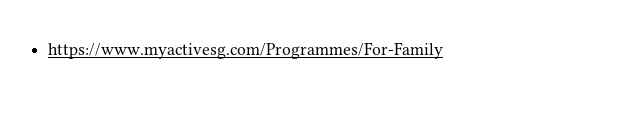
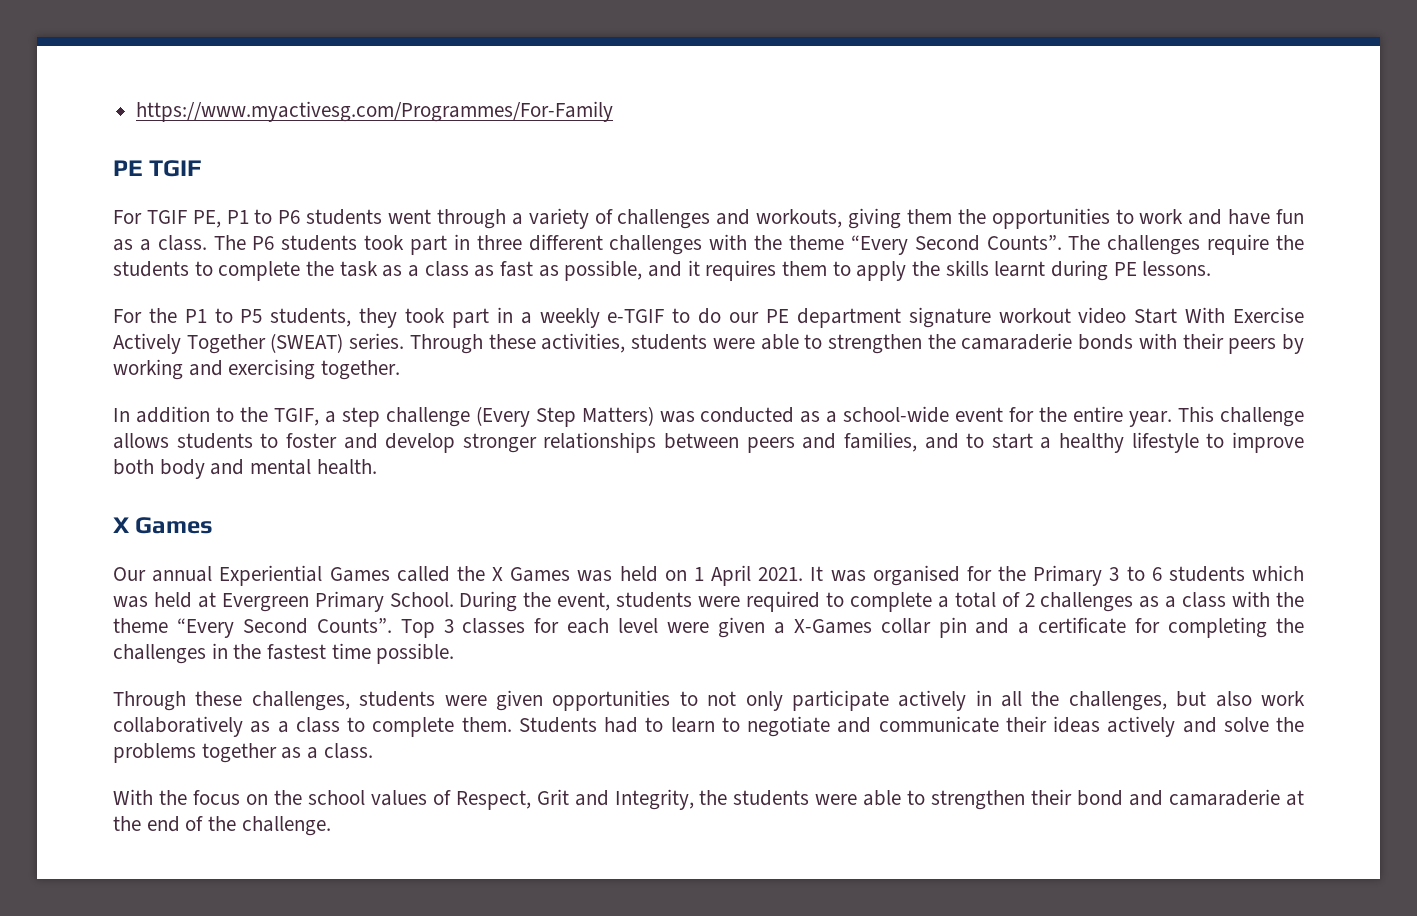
(444, 50) none -> [113,160,203,177] [113,208,1304,229] [113,234,1305,255] [113,260,1212,281] [113,307,1304,328] [113,333,1304,354] [113,359,401,380] [113,406,1305,427] [113,432,1304,453] [113,459,377,479] [113,517,214,534] [113,565,1304,586] [113,591,1304,612] [113,617,1305,638] [113,643,455,664] [113,690,1306,711] [113,716,1304,737] [113,743,373,763] [113,789,1305,810] [113,816,331,836] // PE TGIF // For TGIF PE, P1 to P6 students went through a variety of challenges and workouts, giving them the opportunities to work and have fun as a class. The P6 students took part in three different challenges with the theme “Every Second Counts”. The challenges require the students to complete the task as a class as fast as possible, and it requires them to apply the skills learnt during PE lessons. // For the P1 to P5 students, they took part in a weekly e-TGIF to do our PE department signature workout video Start With Exercise Actively Together (SWEAT) series. Through these activities, students were able to strengthen the camaraderie bonds with their peers by working and exercising together. // In addition to the TGIF, a step challenge (Every Step Matters) was conducted as a school-wide event for the entire year. This challenge allows students to foster and develop stronger relationships between peers and families, and to start a healthy lifestyle to improve both body and mental health. // X Games // Our annual Experiential Games called the X Games was held on 1 April 2021. It was organised for the Primary 3 to 6 students which was held at Evergreen Primary School. During the event, students were required to complete a total of 2 challenges as a class with the theme “Every Second Counts”. Top 3 classes for each level were given a X-Games collar pin and a certificate for completing the challenges in the fastest time possible. // Through these challenges, students were given opportunities to not only participate actively in all the challenges, but also work collaboratively as a class to complete them. Students had to learn to negotiate and communicate their ideas actively and solve the problems together as a class. // With the focus on the school values of Respect, Grit and Integrity, the students were able to strengthen their bond and camaraderie at the end of the challenge.

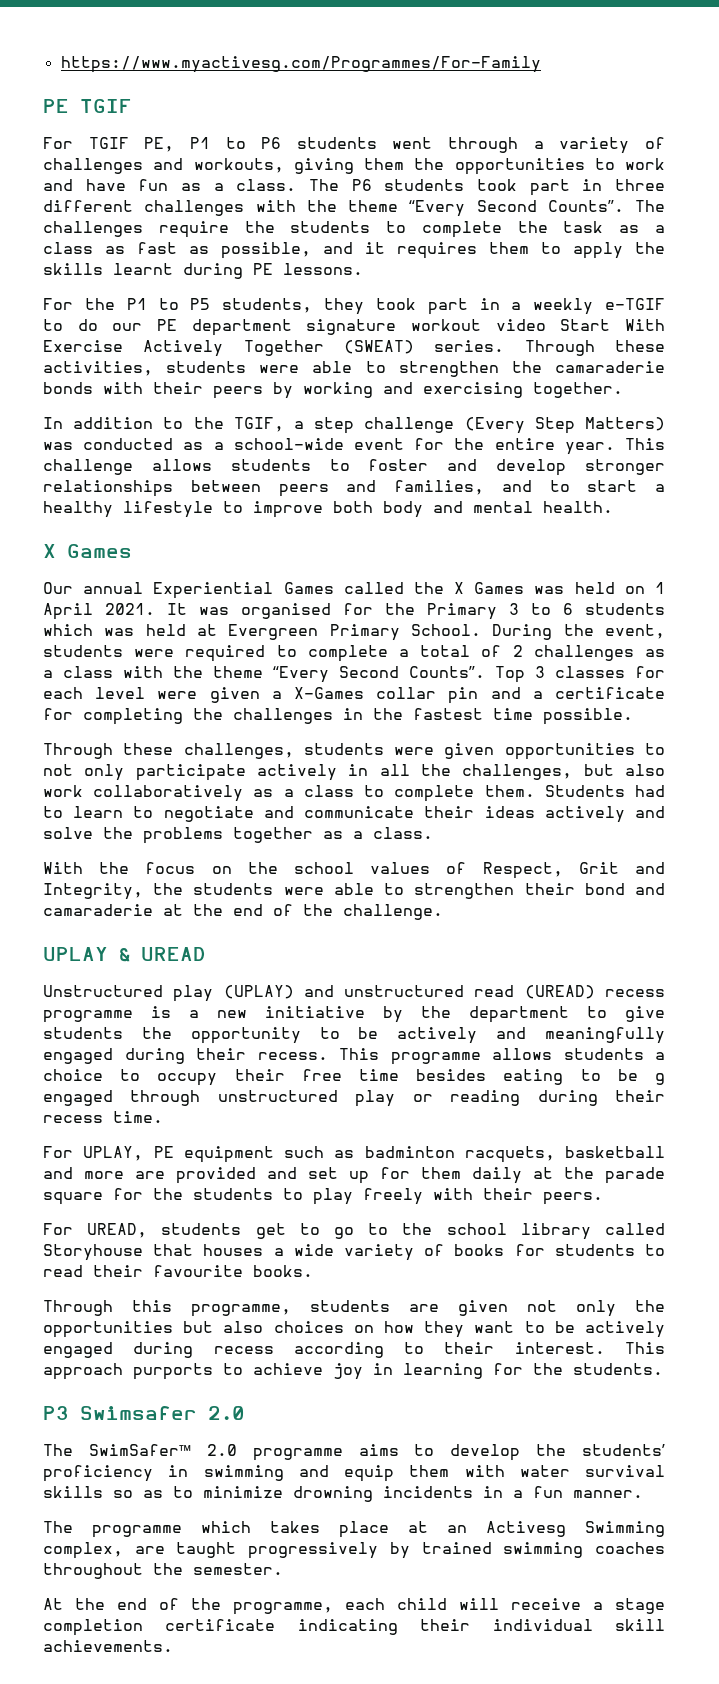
(331, 826) none -> [43,947,206,962] [43,985,665,1002] [43,1006,665,1023] [43,1027,665,1044] [43,1048,665,1065] [43,1069,666,1086] [43,1090,666,1107] [43,1111,163,1123] [43,1146,665,1163] [43,1167,665,1184] [43,1188,603,1205] [43,1223,665,1240] [43,1244,665,1261] [43,1265,313,1277] [43,1300,665,1317] [43,1321,665,1338] [43,1342,665,1358] [43,1363,663,1380] [43,1406,245,1420] [43,1444,665,1461] [43,1465,665,1482] [43,1486,643,1502] [43,1521,665,1538] [43,1542,665,1559] [43,1563,283,1579] [43,1598,665,1615] [43,1619,665,1636] [43,1640,173,1652] // UPLAY & UREAD // Unstructured play (UPLAY) and unstructured read (UREAD) recess programme is a new initiative by the department to give students the opportunity to be actively and meaningfully engaged during their recess. This programme allows students a choice to occupy their free time besides eating to be g engaged through unstructured play or reading during their recess time. // For UPLAY, PE equipment such as badminton racquets, basketball and more are provided and set up for them daily at the parade square for the students to play freely with their peers. // For UREAD, students get to go to the school library called Storyhouse that houses a wide variety of books for students to read their favourite books. // Through this programme, students are given not only the opportunities but also choices on how they want to be actively engaged during recess according to their interest. This approach purports to achieve joy in learning for the students. // P3 Swimsafer 2.0 // The SwimSafer™ 2.0 programme aims to develop the students’ proficiency in swimming and equip them with water survival skills so as to minimize drowning incidents in a fun manner. // The programme which takes place at an Activesg Swimming complex, are taught progressively by trained swimming coaches throughout the semester. // At the end of the programme, each child will receive a stage completion certificate indicating their individual skill achievements.

